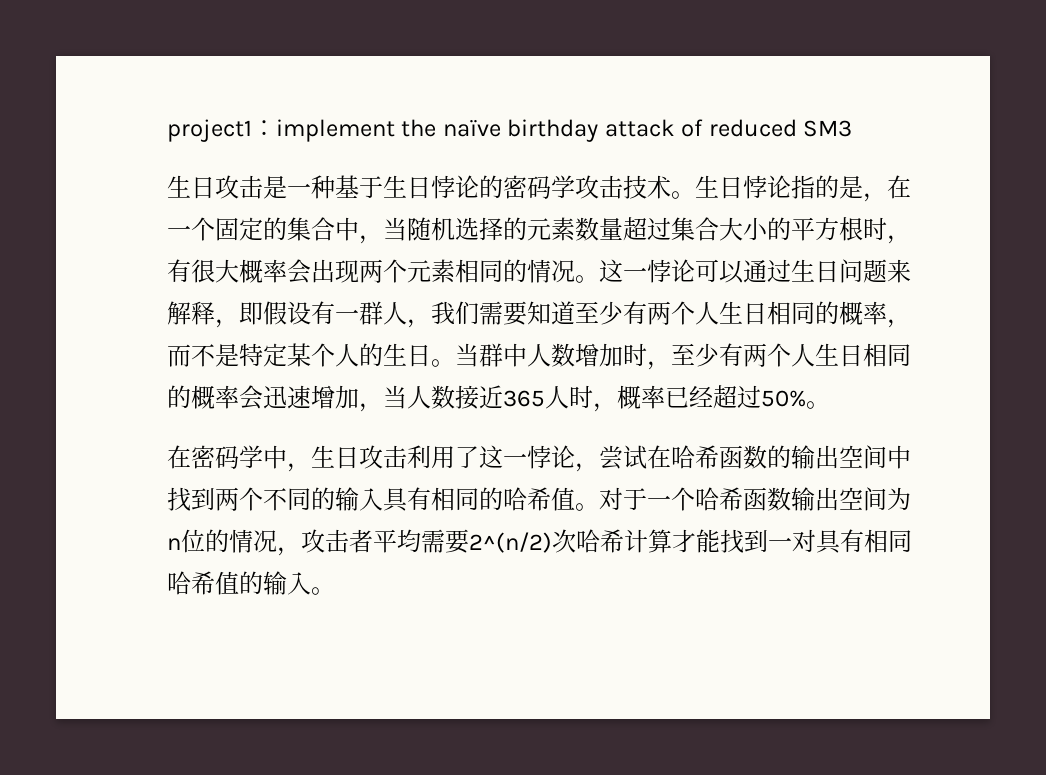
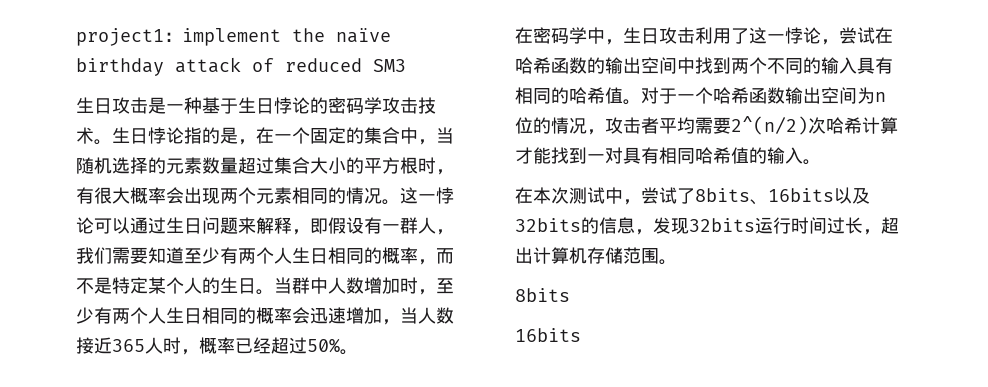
(335, 591) none -> [515,187,870,205] [515,217,899,235] [515,247,677,265] [515,288,570,302] [515,328,581,342] // 在本次测试中，尝试了8bits、16bits以及32bits的信息，发现32bits运行时间过长，超出计算机存储范围。 // 8bits // 16bits

